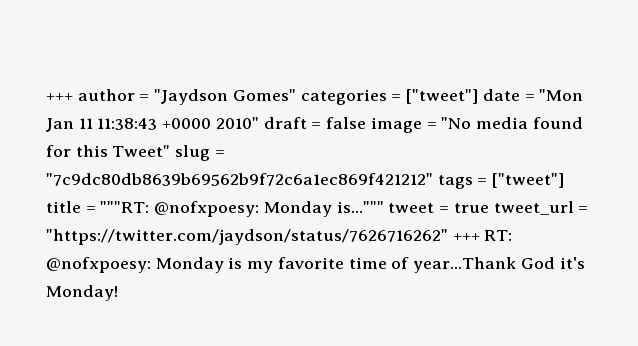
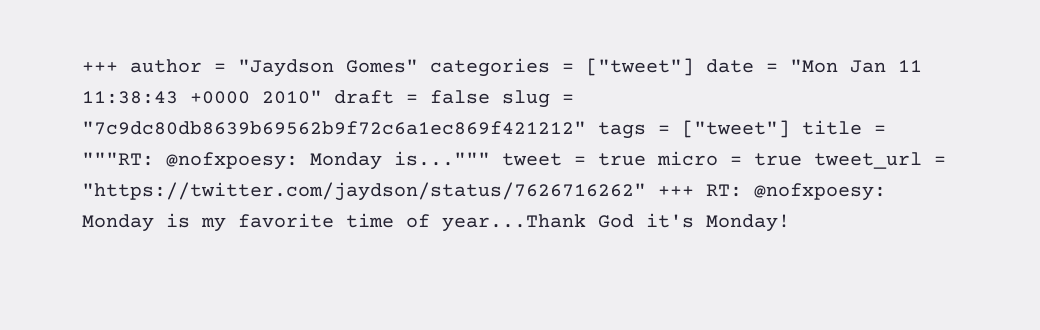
[370,117,583,133] [46,145,171,157] image = "No media found for this Tweet" -> (490, 97) none
(489, 208) none -> [657,151,802,166] micro = true

